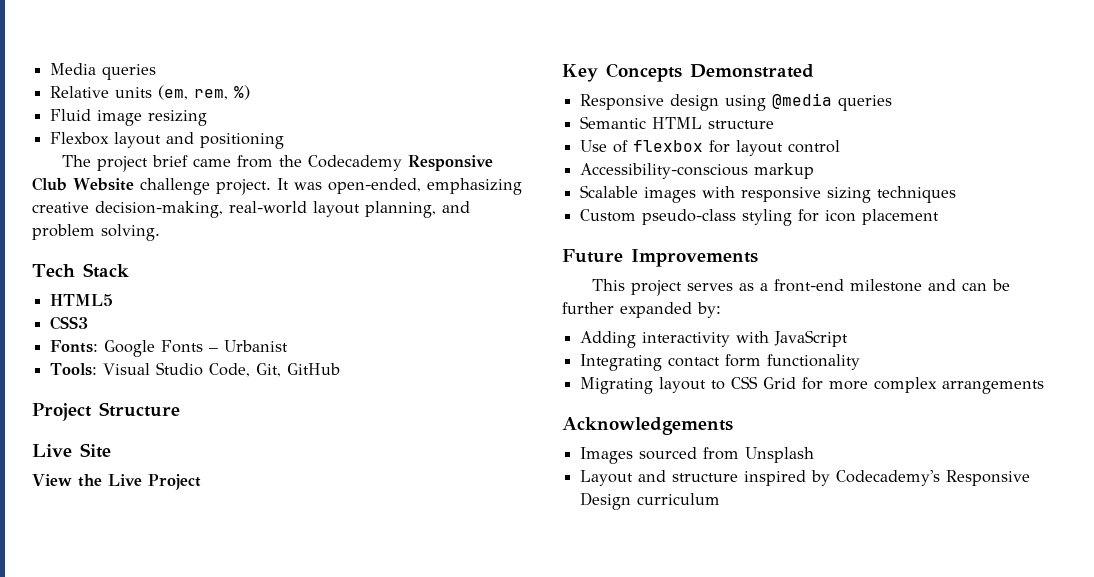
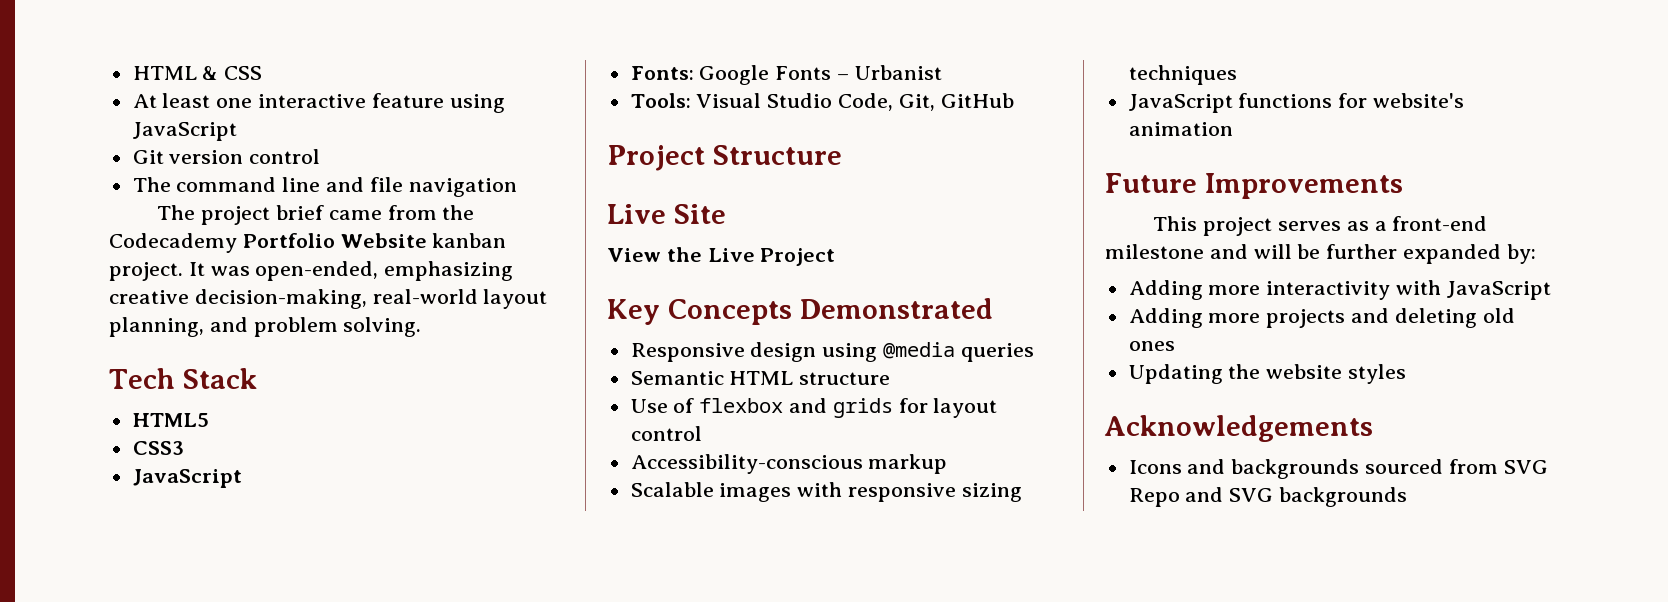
[50,63,157,80] [50,85,251,100] [50,109,208,126] [50,132,285,149] Media queries // Relative units (em, rem, %) // Fluid image resizing // Flexbox layout and positioning -> [132,66,263,80] [132,93,505,113] [132,122,237,141] [132,149,321,164] [132,177,517,197] HTML & CSS // At least one interactive feature using JavaScript // Git version control // The command line and file navigation
[407,155,493,171] [32,177,210,195] Responsive Club Website challenge -> [242,233,507,248] Portfolio Website kanban
(89, 323) none -> [132,469,242,488] // JavaScript
(704, 146) none -> [789,398,893,418] and grids
[580,209,940,226] Custom pseudo-class styling for icon placement -> [1128,93,1465,113] [1128,122,1233,136] JavaScript functions for website's animation
[961,282,987,291] can -> [1253,244,1292,259] will
(637, 339) none -> [1208,285,1261,295] more
[580,354,861,371] [580,376,1045,394] [562,417,733,435] [580,447,815,464] [580,470,1031,486] [580,492,721,510] Integrating contact form functionality // Migrating layout to CSS Grid for more complex arrangements // Acknowledgements // Images sourced from Unsplash // Layout and structure inspired by Codecademy's Responsive Design curriculum -> [1128,308,1515,328] [1128,341,1175,351] [1128,364,1407,384] [1104,415,1373,442] [1128,459,1548,479] [1128,487,1408,507] Adding more projects and deleting old ones // Updating the website styles // Acknowledgements // Icons and backgrounds sourced from SVG Repo and SVG backgrounds

